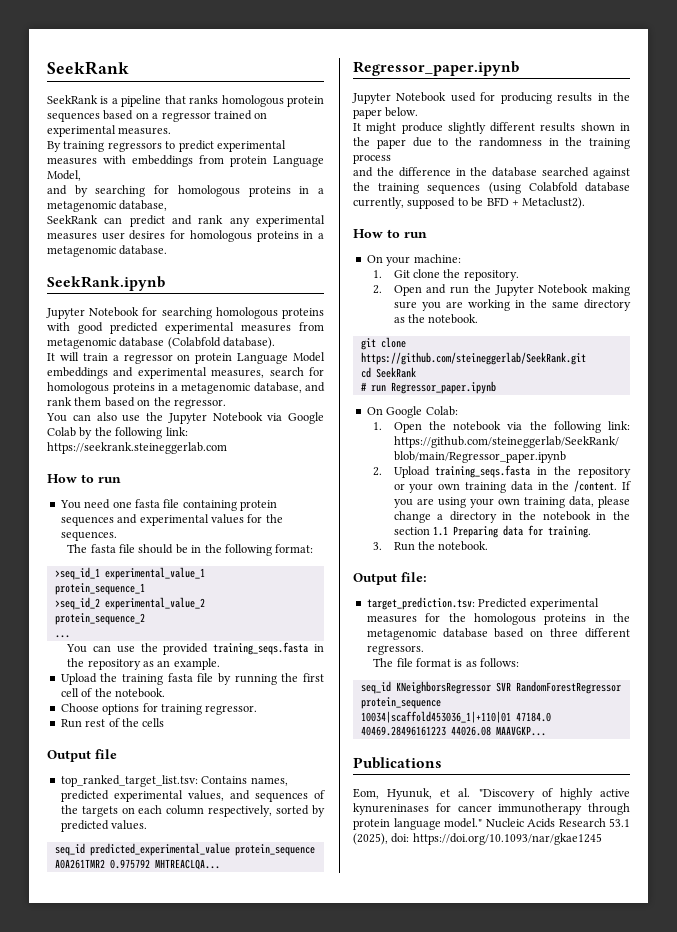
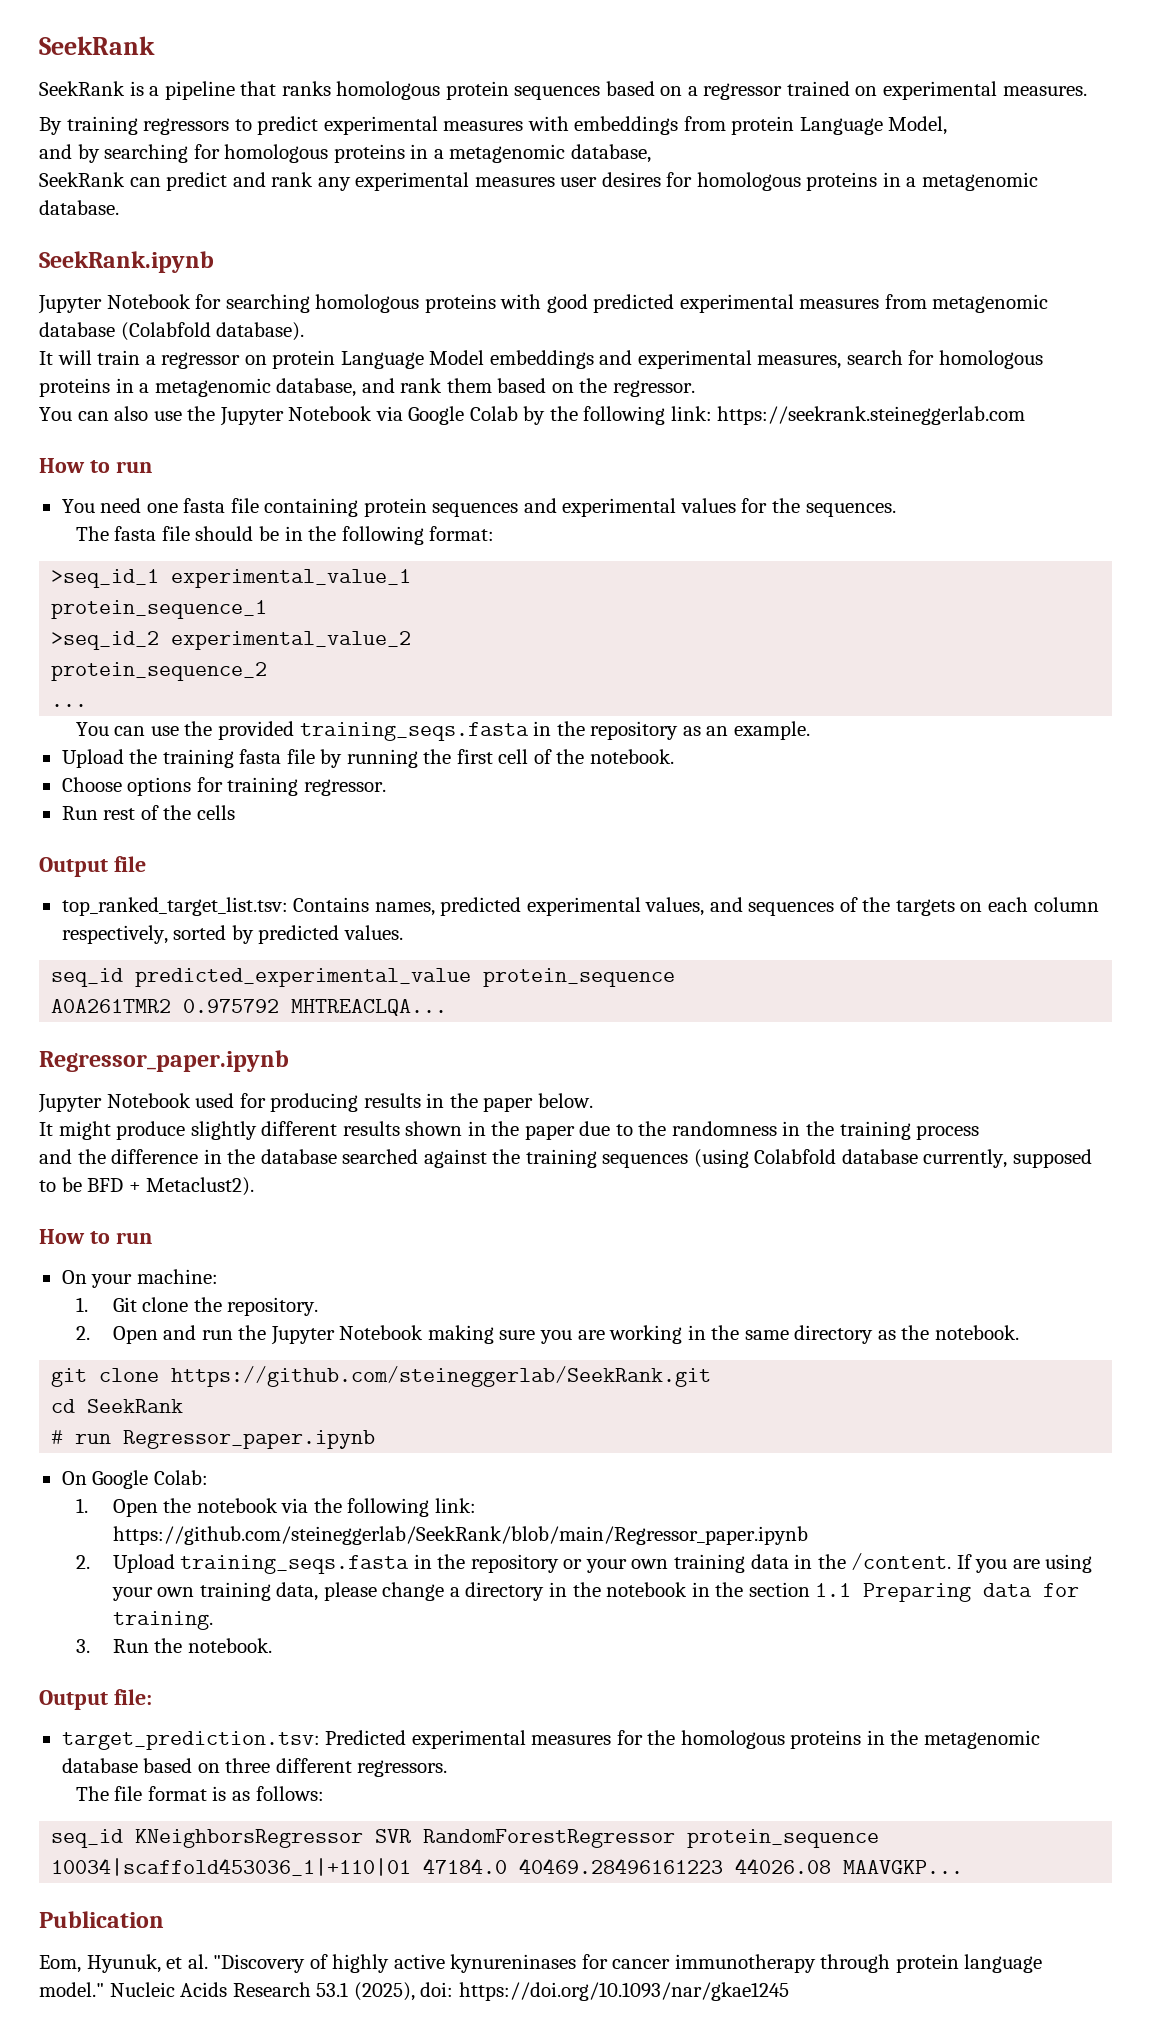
[353,757,442,769] Publications -> [39,1911,164,1928] Publication

